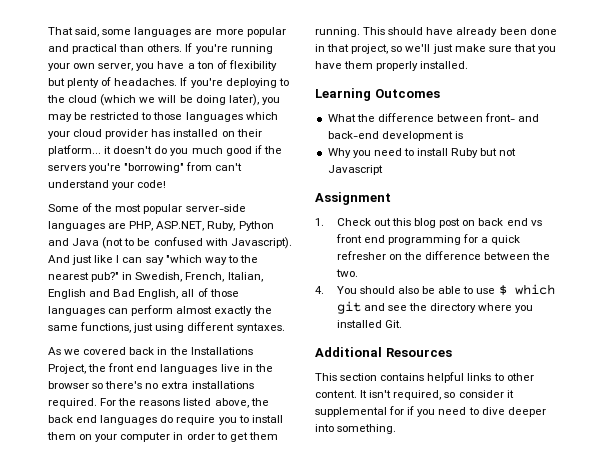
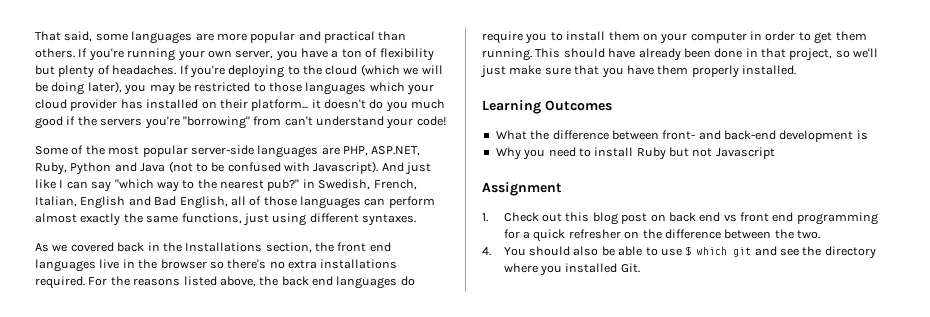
[48,364,86,374] Project, -> [265,242,312,253] section,
[315,347,452,357] [315,372,534,383] [315,390,514,400] [315,406,546,417] [315,424,397,434] // Additional Resources // This section contains helpful links to other content. It isn't required, so consider it supplemental for if you need to dive deeper into something. -> (640, 268) none

